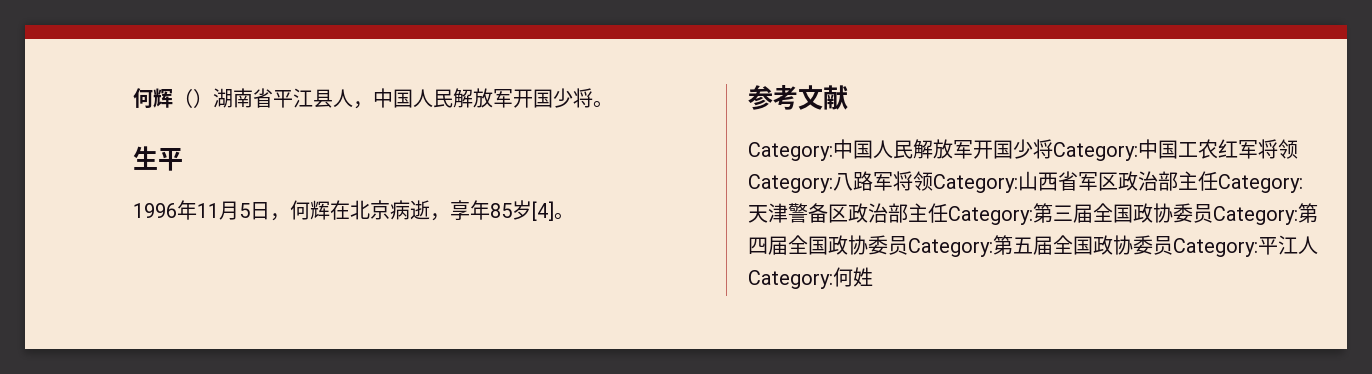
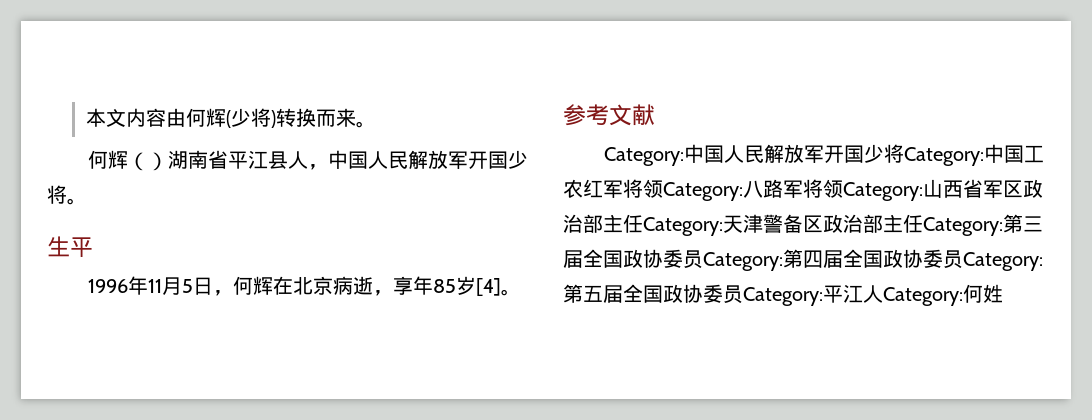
(133, 98) none -> [85,108,376,128] 本文内容由何辉(少将)转换而来。 //

